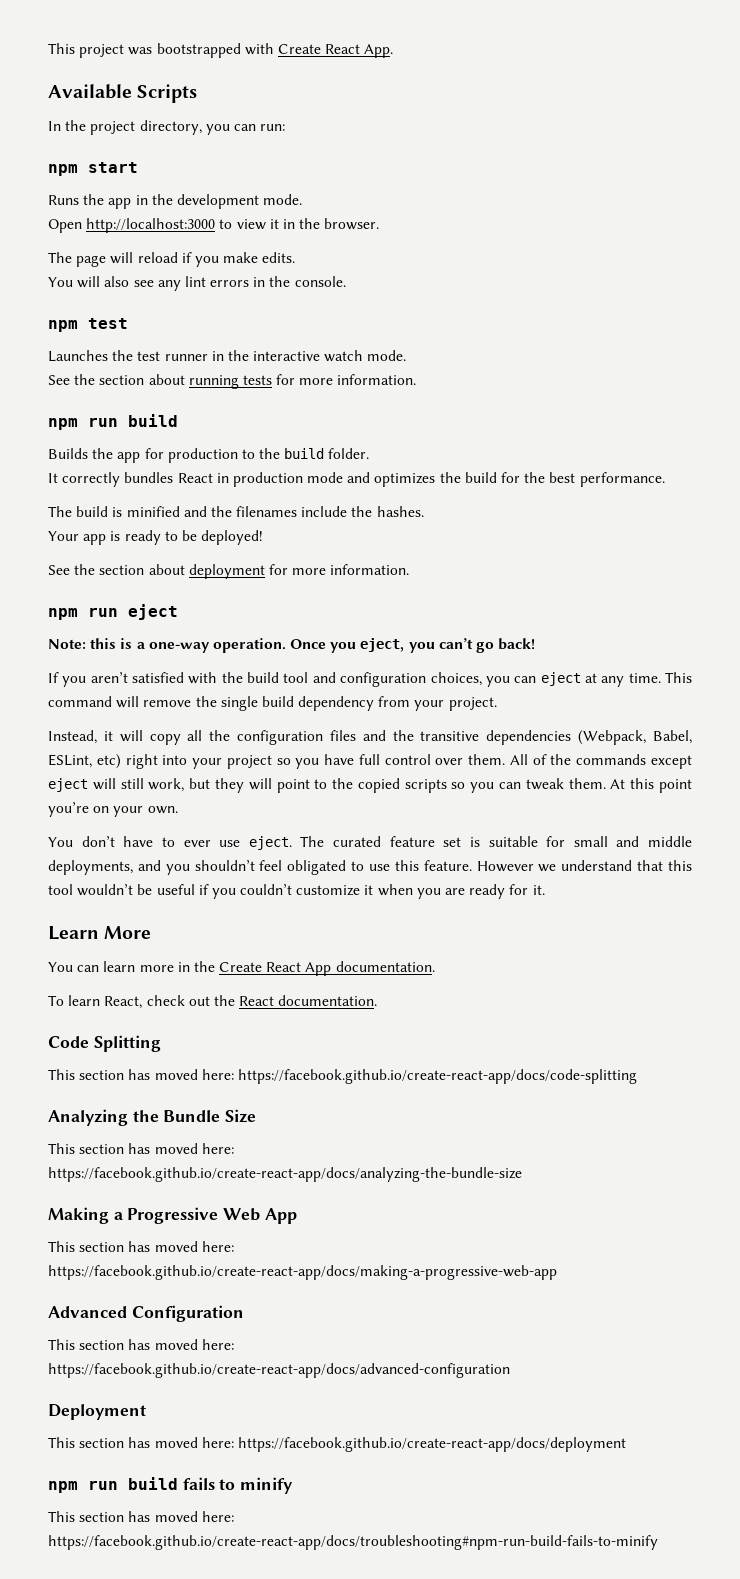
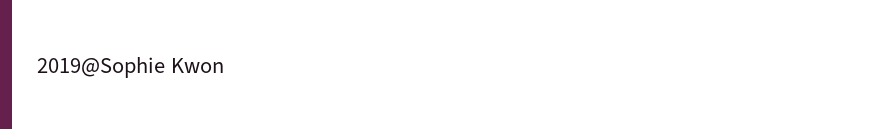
[48,43,394,58] [48,84,198,103] [48,120,286,135] [48,162,138,176] [48,194,303,209] [48,218,380,233] [48,252,296,267] [48,276,346,291] [48,318,128,332] [48,350,407,362] [48,374,417,389] [48,414,178,430] [48,448,370,463] [48,472,665,487] [48,506,424,517] [48,530,264,545] [48,564,410,579] [48,604,178,620] [48,637,536,653] [48,672,693,687] [48,696,497,711] [48,730,692,745] [48,754,692,769] [48,778,692,793] [48,802,178,817] [48,836,692,850] [48,860,692,875] [48,884,545,899] [48,926,152,940] [48,961,435,976] [48,995,378,1009] [48,1035,161,1052] [48,1069,637,1084] [48,1109,257,1126] [48,1143,234,1154] [48,1167,522,1182] [48,1207,297,1224] [48,1241,234,1252] [48,1265,557,1280] [48,1305,244,1322] [48,1339,234,1350] [48,1363,510,1378] [48,1404,146,1420] [48,1437,626,1452] [48,1477,294,1494] [48,1511,234,1522] [48,1535,658,1550] This project was bootstrapped with Create React App. // Available Scripts // In the project directory, you can run: // npm start // Runs the app in the development mode. // Open http://localhost:3000 to view it in the browser. // The page will reload if you make edits. // You will also see any lint errors in the console. // npm test // Launches the test runner in the interactive watch mode. // See the section about running tests for more information. // npm run build // Builds the app for production to the build folder. // It correctly bundles React in production mode and optimizes the build for the best performance. // The build is minified and the filenames include the hashes. // Your app is ready to be deployed! // See the section about deployment for more information. // npm run eject // Note: this is a one-way operation. Once you eject, you can’t go back! // If you aren’t satisfied with the build tool and configuration choices, you can eject at any time. This command will remove the single build dependency from your project. // Instead, it will copy all the configuration files and the transitive dependencies (Webpack, Babel, ESLint, etc) right into your project so you have full control over them. All of the commands except eject will still work, but they will point to the copied scripts so you can tweak them. At this point you’re on your own. // You don’t have to ever use eject. The curated feature set is suitable for small and middle deployments, and you shouldn’t feel obligated to use this feature. However we understand that this tool wouldn’t be useful if you couldn’t customize it when you are ready for it. // Learn More // You can learn more in the Create React App documentation. // To learn React, check out the React documentation. // Code Splitting // This section has moved here: https://facebook.github.io/create-react-app/docs/code-splitting // Analyzing the Bundle Size // This section has moved here: https://facebook.github.io/create-react-app/docs/analyzing-the-bundle-size // Making a Progressive Web App // This section has moved here: https://facebook.github.io/create-react-app/docs/making-a-progressive-web-app // Advanced Configuration // This section has moved here: https://facebook.github.io/create-react-app/docs/advanced-configuration // Deployment // This section has moved here: https://facebook.github.io/create-react-app/docs/deployment // npm run build fails to minify // This section has moved here: https://facebook.github.io/create-react-app/docs/troubleshooting#npm-run-build-fails-to-minify -> [37,57,225,78] 2019@Sophie Kwon

